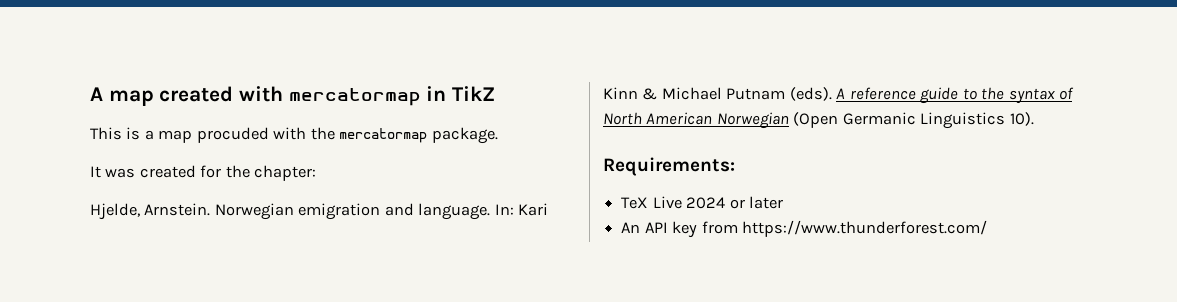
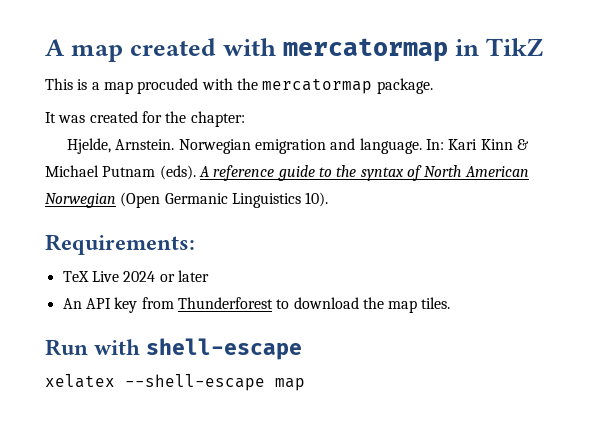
[741,220,987,237] https://www.thunderforest.com/ -> [177,297,451,313] [45,338,303,360] [45,374,305,391] Thunderforest to download the map tiles. // Run with shell-escape // xelatex --shell-escape map

